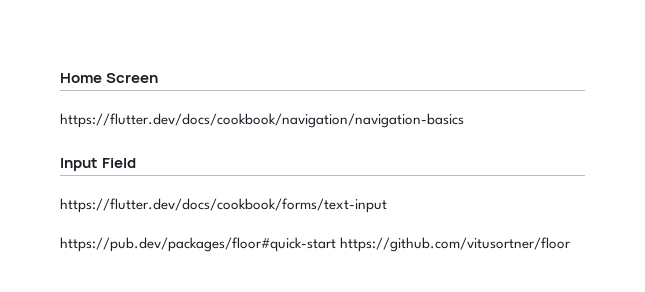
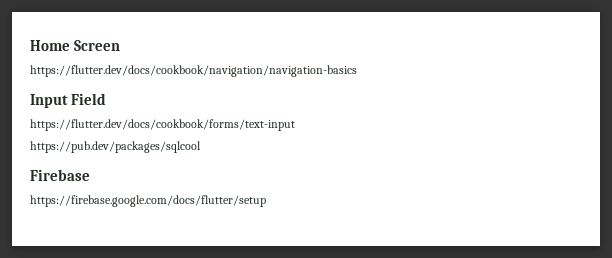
[60,237,572,252] https://pub.dev/packages/floor#quick-start https://github.com/vitusortner/floor -> [30,141,201,153] [30,169,90,181] [30,195,266,207] https://pub.dev/packages/sqlcool // Firebase // https://firebase.google.com/docs/flutter/setup

